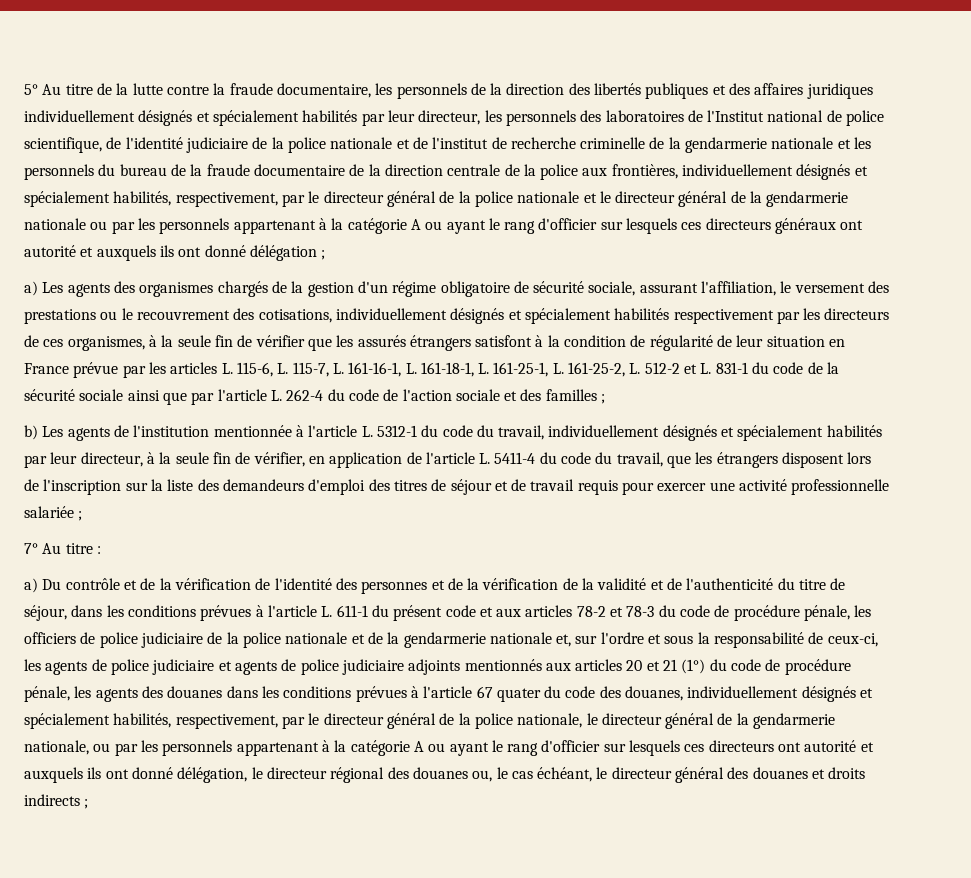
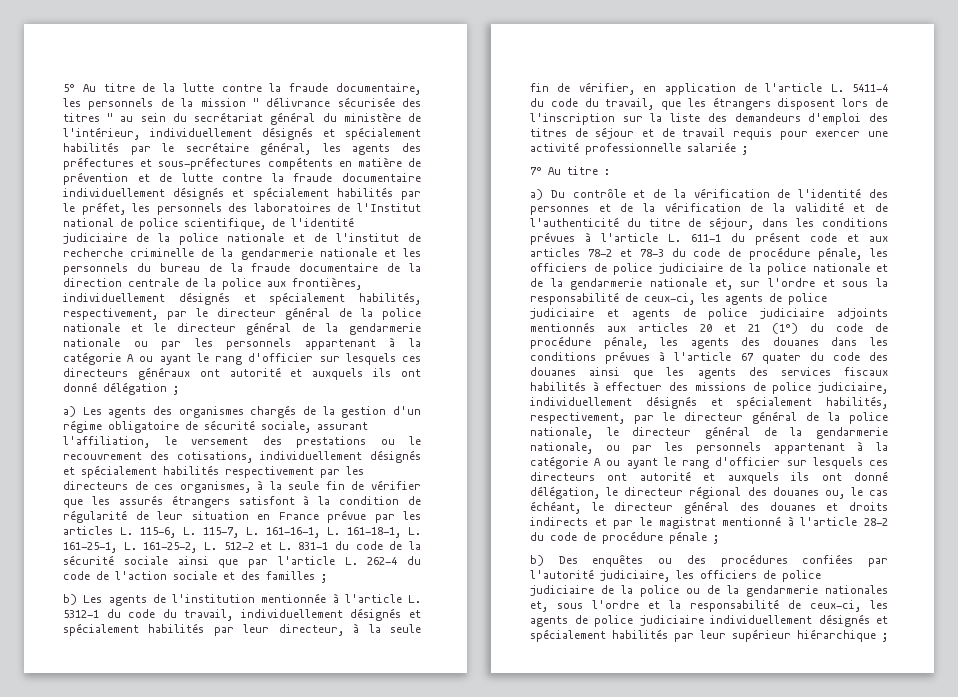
[506,83,873,99] [24,110,481,126] direction des libertés publiques et des affaires juridiques individuellement désignés et spécialement habilités par leur directeur, -> [200,97,421,107] [63,112,421,125] [63,127,421,140] [63,142,421,155] [63,157,422,170] [63,172,421,185] [63,187,421,200] [63,202,126,215] mission " délivrance sécurisée des titres " au sein du secrétariat général du ministère de l'intérieur, individuellement désignés et spécialement habilités par le secrétaire général, les agents des préfectures et sous-préfectures compétents en matière de prévention et de lutte contre la fraude documentaire individuellement désignés et spécialement habilités par le préfet,
[625,686,684,701] douanes, -> [530,367,888,379] [530,381,888,394] douanes ainsi que les agents des services fiscaux habilités à effectuer des missions de police judiciaire,
(80, 800) none -> [594,516,888,529] [530,531,719,544] [530,554,888,567] [530,569,821,582] [530,585,888,597] [530,599,888,612] [530,614,888,627] [530,629,876,642] et par le magistrat mentionné à l'article 28-2 du code de procédure pénale ; // b) Des enquêtes ou des procédures confiées par l'autorité judiciaire, les officiers de police judiciaire de la police ou de la gendarmerie nationales et, sous l'ordre et la responsabilité de ceux-ci, les agents de police judiciaire individuellement désignés et spécialement habilités par leur supérieur hiérarchique

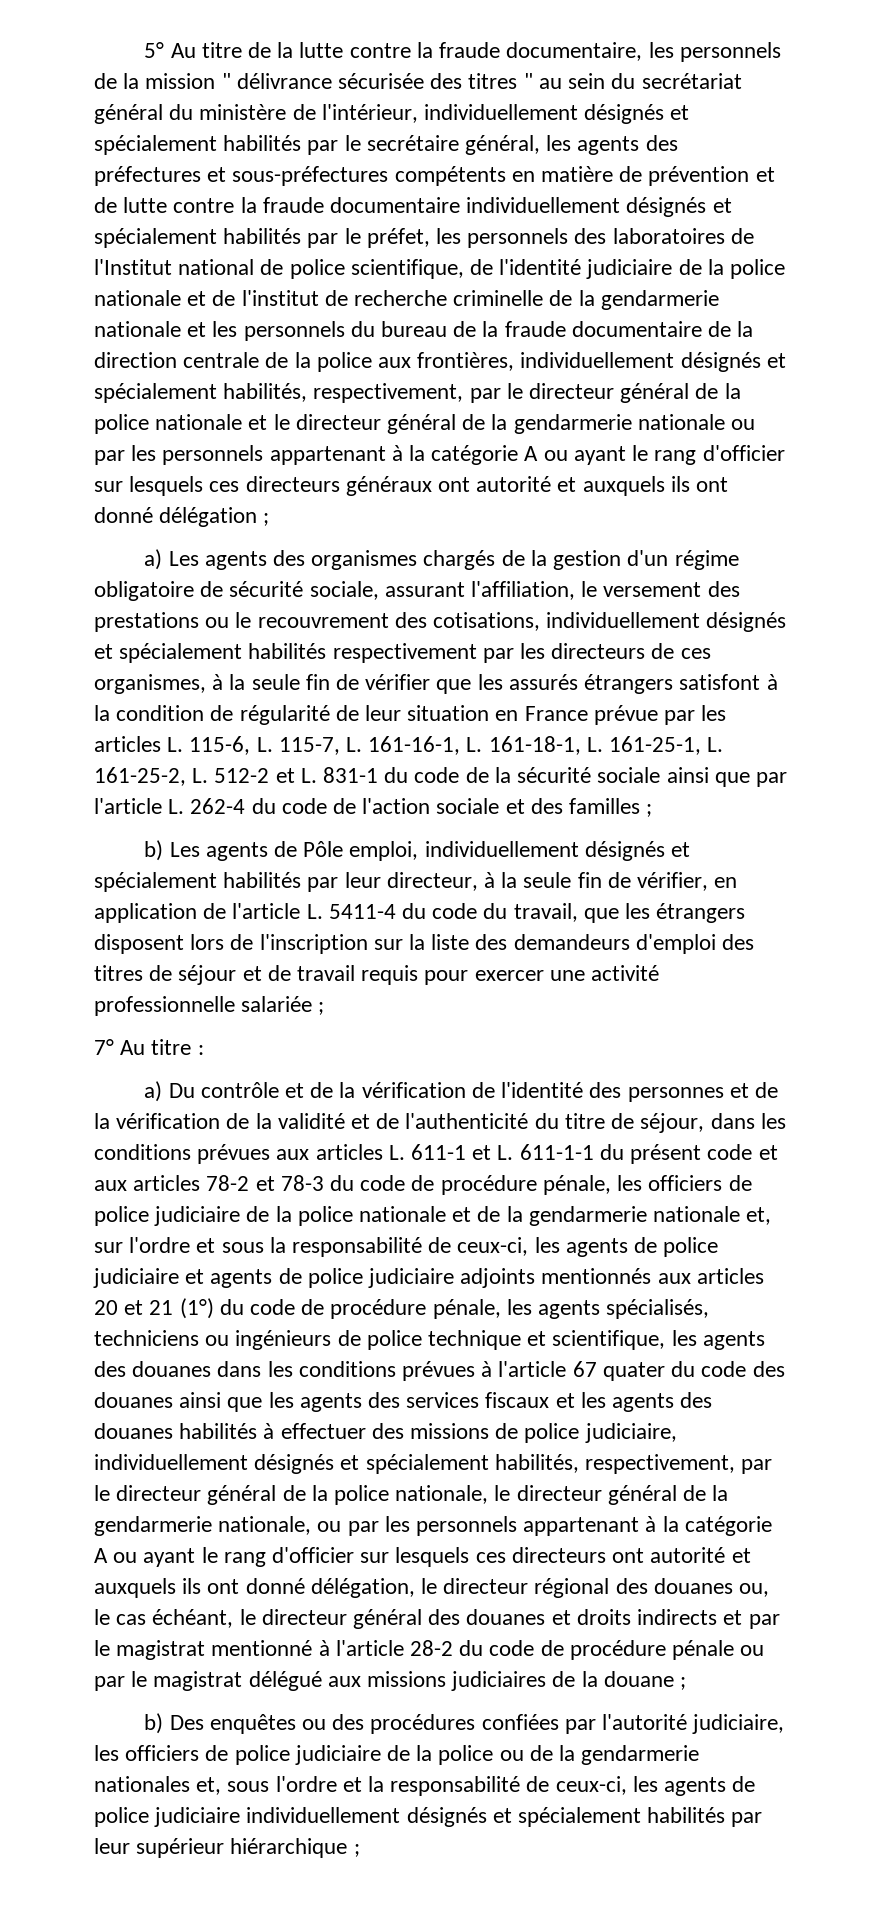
[172,593,421,603] [63,609,234,621] l'institution mentionnée à l'article L. 5312-1 du code du travail, -> [303,841,419,861] Pôle emploi,
[585,232,721,242] à l'article L. 611-1 -> [276,1144,594,1160] aux articles L. 611-1 et L. 611-1-1
(729, 343) none -> [606,1299,710,1319] [94,1330,765,1350] spécialisés, techniciens ou ingénieurs de police technique et scientifique, les agents
(888, 371) none -> [555,1392,713,1412] [94,1423,173,1439] et les agents des douanes
(707, 537) none -> [740,1645,765,1656] [94,1671,674,1691] ou par le magistrat délégué aux missions judiciaires de la douane

